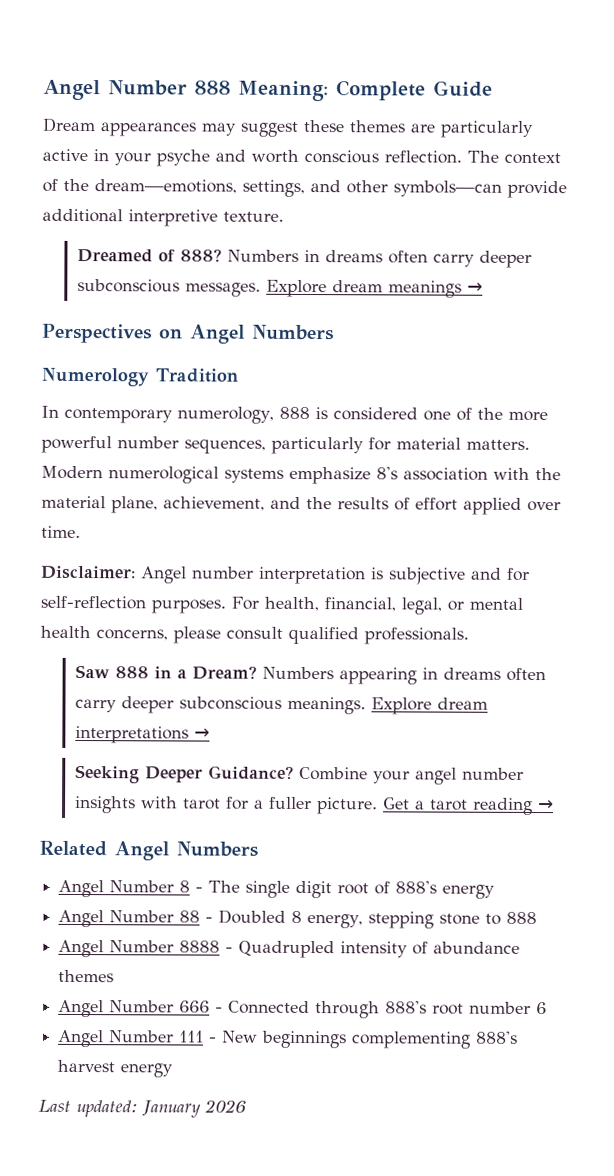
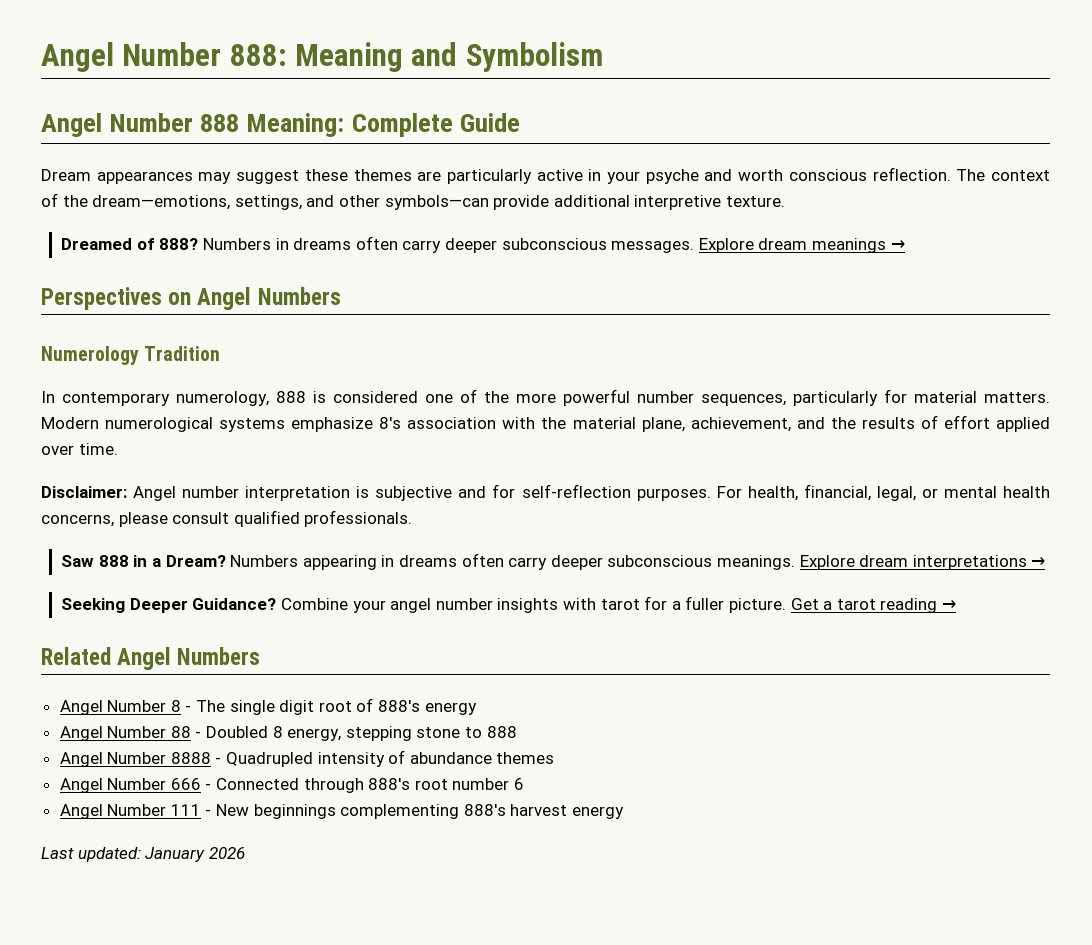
[43,79,188,101] Angel Number -> [41,42,603,72] [41,113,194,137] Angel Number 888: Meaning and Symbolism // Angel Number

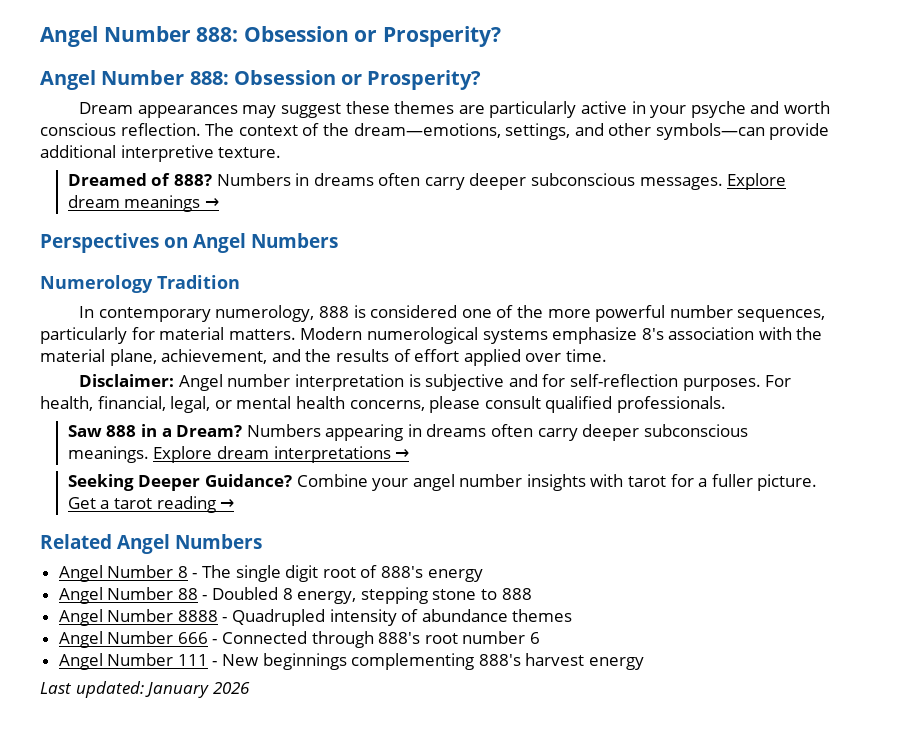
[41,42,603,72] [41,113,520,137] Angel Number 888: Meaning and Symbolism // Angel Number 888 Meaning: Complete Guide -> [40,26,501,47] [40,70,482,90] Angel Number 888: Obsession or Prosperity? // Angel Number 888: Obsession or Prosperity?

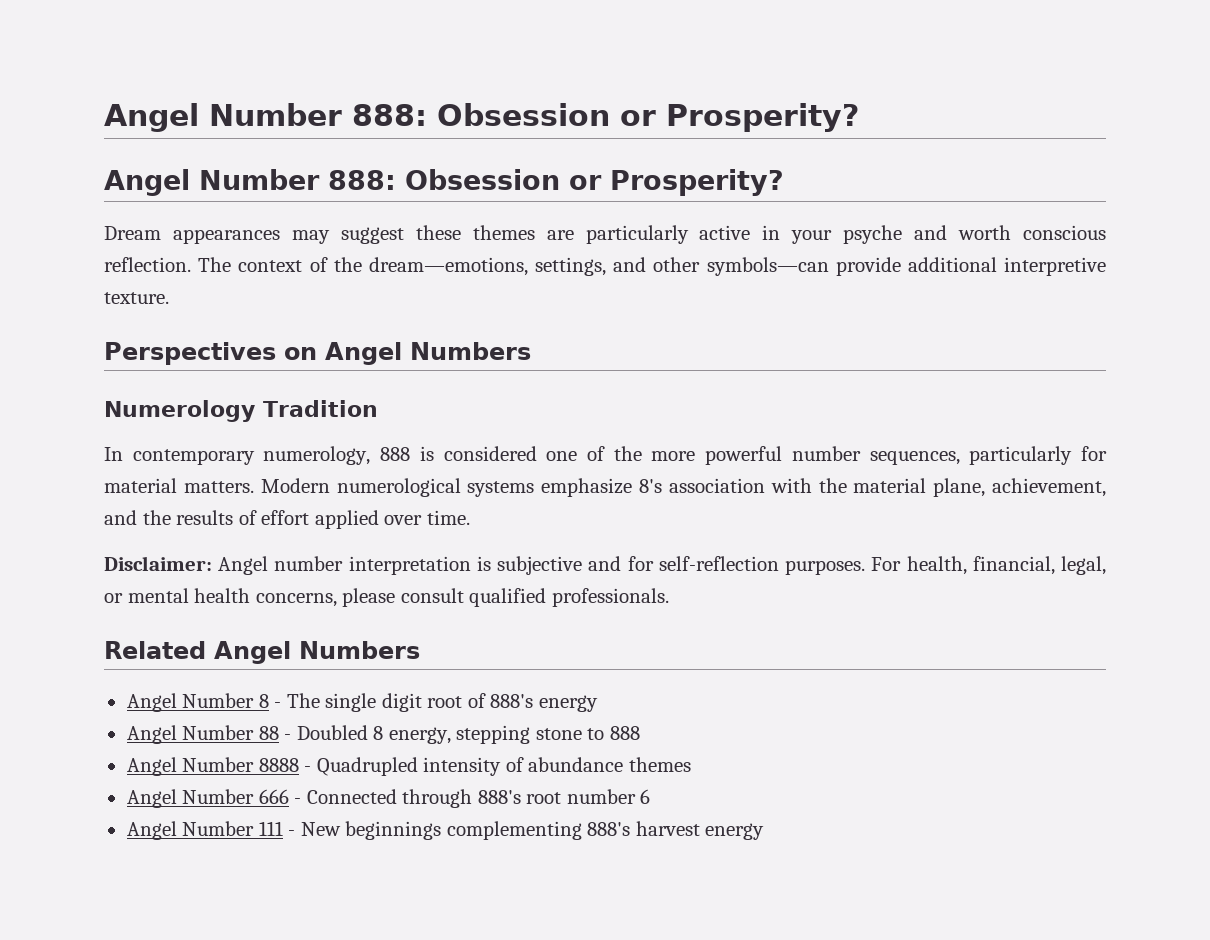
[67,173,787,190] [67,195,219,212] // Dreamed of 888? Numbers in dreams often carry deeper subconscious messages. Explore dream meanings → -> (169, 298) none
[67,424,748,441] [67,446,410,463] [67,474,818,491] [67,496,235,513] // Saw 888 in a Dream? Numbers appearing in dreams often carry deeper subconscious meanings. Explore dream interpretations → // Seeking Deeper Guidance? Combine your angel number insights with tarot for a fuller picture. Get a tarot reading → -> (669, 597) none
[40,681,250,698] // Last updated: January 2026 -> (765, 831) none

